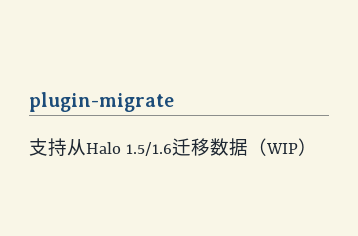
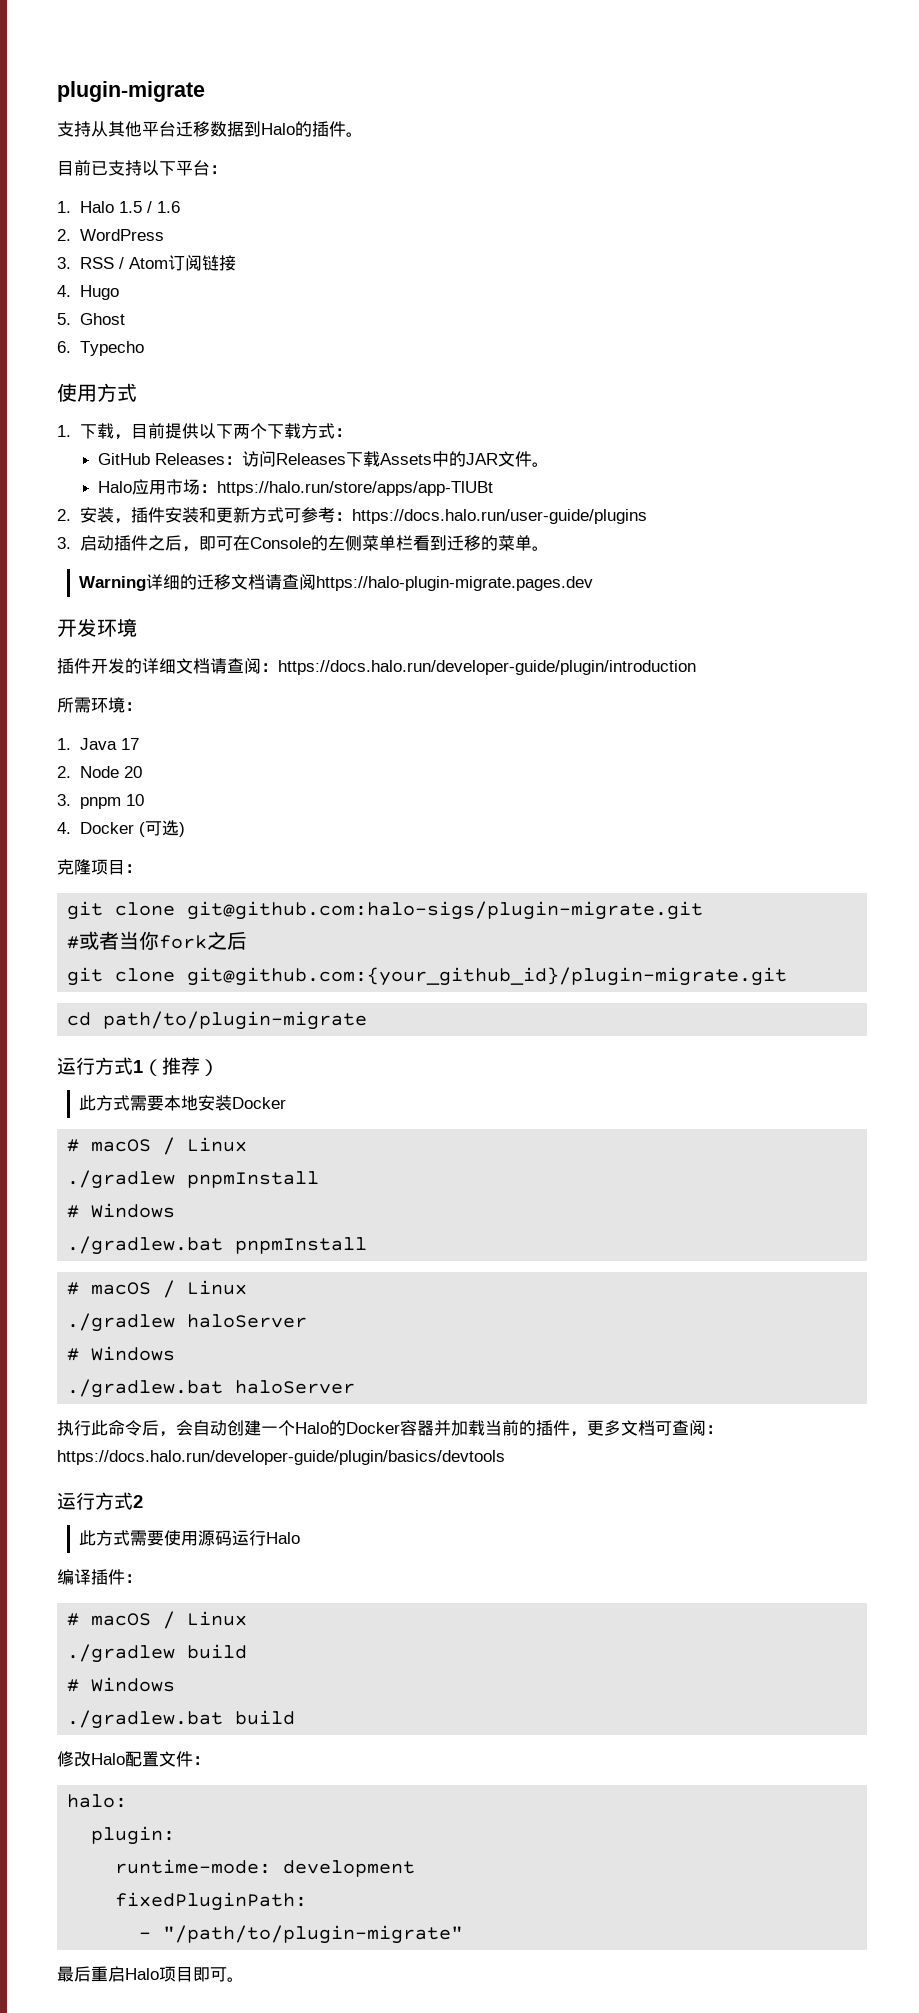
[86,138,317,156] Halo 1.5/1.6迁移数据（WIP） -> [108,121,363,137] [57,160,227,176] [57,201,180,213] [57,229,164,241] [57,255,236,271] [57,285,119,300] [57,313,125,325] [57,341,144,356] [57,383,137,402] [57,423,352,440] [97,451,549,467] [97,479,493,496] [57,507,647,524] [57,535,549,552] [79,574,594,591] [57,618,137,637] [57,658,696,675] [57,697,142,713] [57,738,139,750] [57,766,142,778] [57,794,144,809] [57,820,185,837] [57,859,142,875] [67,901,704,920] [67,931,248,950] [67,967,788,986] [67,1011,368,1030] [57,1057,219,1076] [79,1095,287,1111] [67,1137,248,1155] [67,1170,320,1189] [67,1203,176,1218] [67,1236,368,1255] [67,1280,248,1298] [67,1313,308,1332] [67,1346,176,1361] [67,1379,356,1398] [57,1420,723,1437] [57,1450,505,1465] [57,1492,143,1510] [79,1530,301,1546] [57,1569,142,1585] [67,1611,248,1629] [67,1644,248,1663] [67,1677,176,1692] [67,1710,296,1729] [57,1751,210,1767] [67,1794,128,1808] [91,1826,176,1845] [115,1859,416,1877] [115,1892,308,1911] [139,1925,464,1944] [57,1966,244,1982] 其他平台迁移数据到Halo的插件。 // 目前已支持以下平台： // 1. Halo 1.5 / 1.6 // 2. WordPress // 3. RSS / Atom订阅链接 // 4. Hugo // 5. Ghost // 6. Typecho // 使用方式 // 1.下载，目前提供以下两个下载方式： // GitHub Releases：访问Releases下载Assets中的JAR文件。 // Halo应用市场：https://halo.run/store/apps/app-TlUBt // 2.安装，插件安装和更新方式可参考：https://docs.halo.run/user-guide/plugins // 3.启动插件之后，即可在Console的左侧菜单栏看到迁移的菜单。 // Warning详细的迁移文档请查阅https://halo-plugin-migrate.pages.dev // 开发环境 // 插件开发的详细文档请查阅：https://docs.halo.run/developer-guide/plugin/introduction // 所需环境： // 1. Java 17 // 2. Node 20 // 3. pnpm 10 // 4. Docker (可选) // 克隆项目： // git clone git@github.com:halo-sigs/plugin-migrate.git // #或者当你fork之后 // git clone git@github.com:{your_github_id}/plugin-migrate.git // cd path/to/plugin-migrate // 运行方式1（推荐） // 此方式需要本地安装Docker // # macOS / Linux // ./gradlew pnpmInstall // # Windows // ./gradlew.bat pnpmInstall // # macOS / Linux // ./gradlew haloServer // # Windows // ./gradlew.bat haloServer // 执行此命令后，会自动创建一个Halo的Docker容器并加载当前的插件，更多文档可查阅：https://docs.halo.run/developer-guide/plugin/basics/devtools // 运行方式2 // 此方式需要使用源码运行Halo // 编译插件： // # macOS / Linux // ./gradlew build // # Windows // ./gradlew.bat build // 修改Halo配置文件： // halo: // plugin: // runtime-mode: development // fixedPluginPath: // - "/path/to/plugin-migrate" // 最后重启Halo项目即可。

